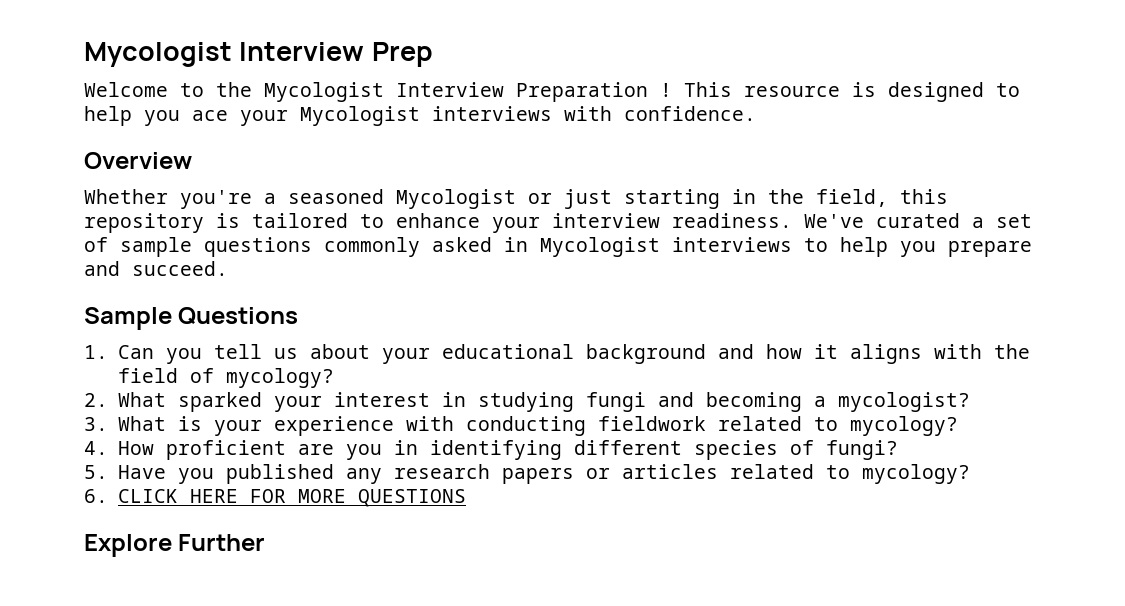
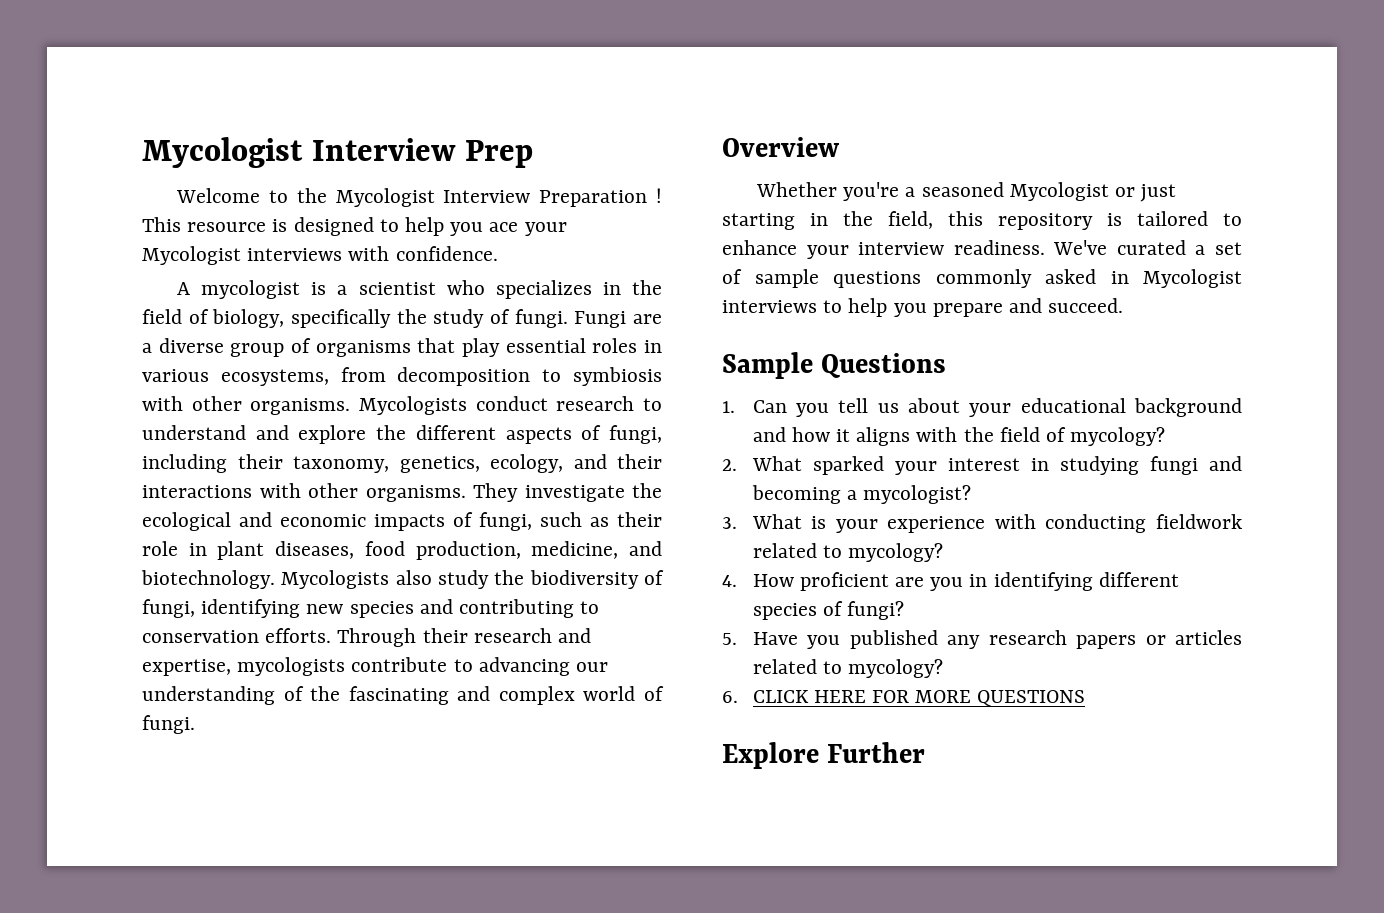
(756, 113) none -> [177,280,662,299] [142,309,662,328] [142,338,662,357] [142,367,662,386] [142,396,662,415] [142,425,662,444] [142,454,662,473] [142,483,662,502] [142,512,662,531] [142,541,662,560] [141,570,664,589] [142,599,600,618] [142,628,592,647] [142,657,609,676] [142,686,664,705] [142,715,195,734] // A mycologist is a scientist who specializes in the field of biology, specifically the study of fungi. Fungi are a diverse group of organisms that play essential roles in various ecosystems, from decomposition to symbiosis with other organisms. Mycologists conduct research to understand and explore the different aspects of fungi, including their taxonomy, genetics, ecology, and their interactions with other organisms. They investigate the ecological and economic impacts of fungi, such as their role in plant diseases, food production, medicine, and biotechnology. Mycologists also study the biodiversity of fungi, identifying new species and contributing to conservation efforts. Through their research and expertise, mycologists contribute to advancing our understanding of the fascinating and complex world of fungi.

